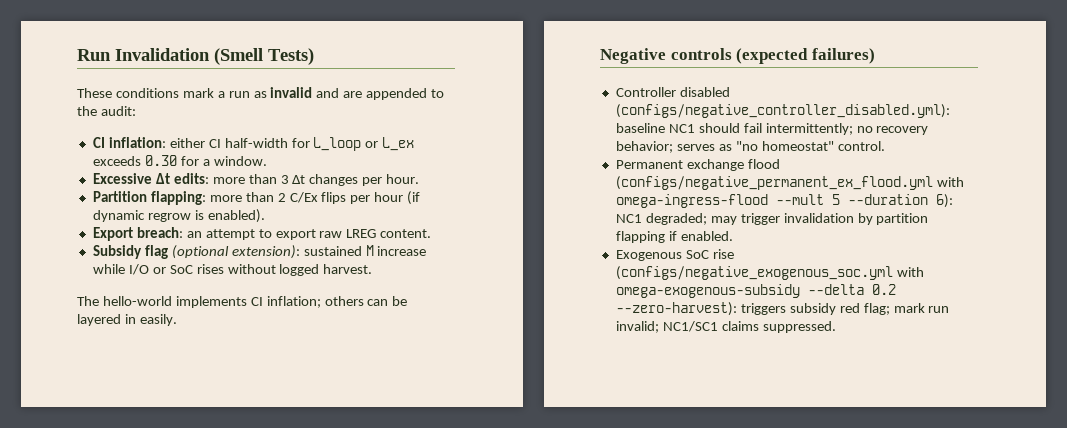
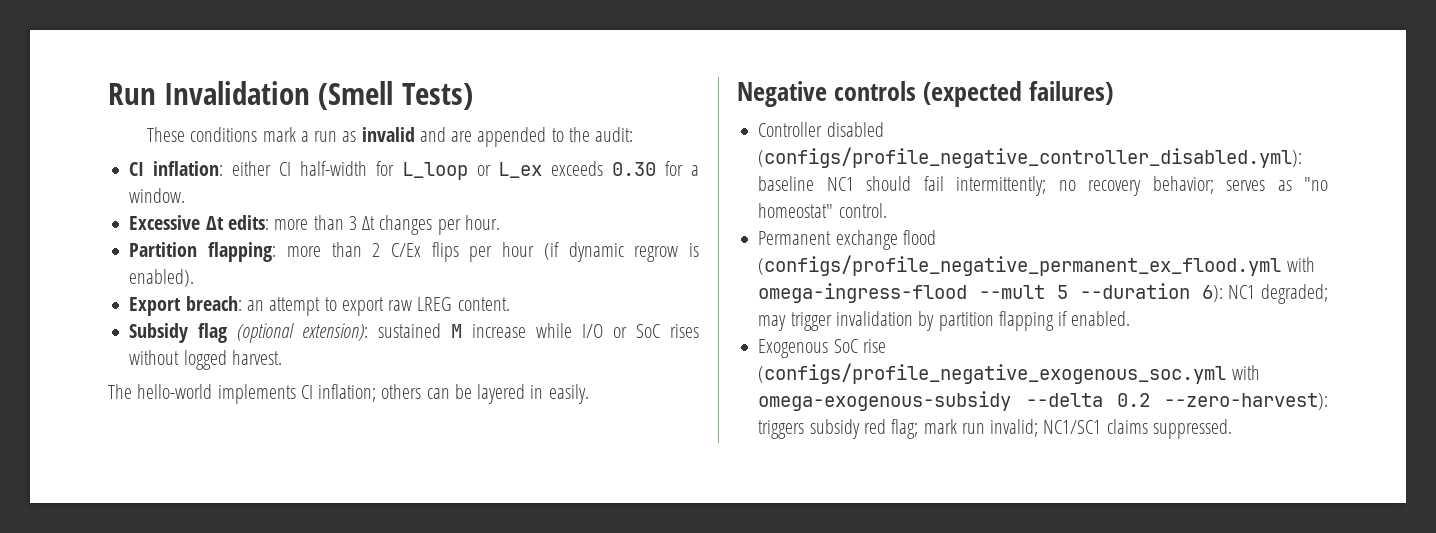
[615,104,950,118] (configs/negative_controller_disabled.yml): -> [758,147,1303,168] (configs/profile_negative_controller_disabled.yml):
[615,176,933,190] (configs/negative_permanent_ex_flood.yml -> [758,255,1282,276] (configs/profile_negative_permanent_ex_flood.yml
[615,266,893,280] (configs/negative_exogenous_soc.yml -> [758,363,1227,384] (configs/profile_negative_exogenous_soc.yml

